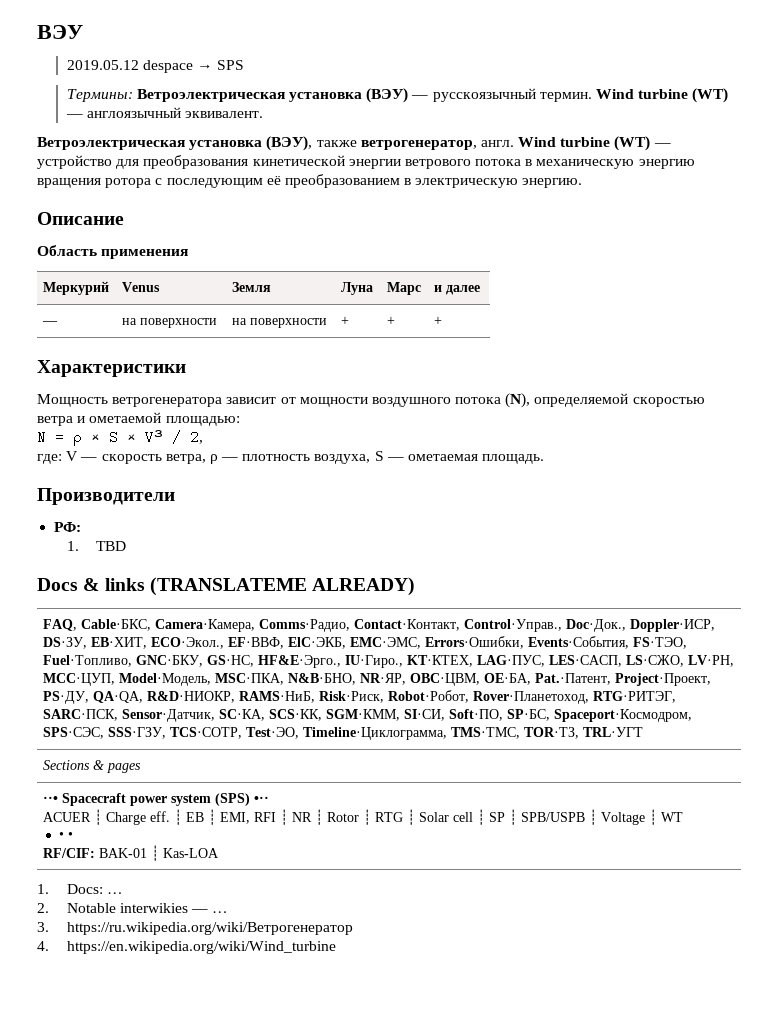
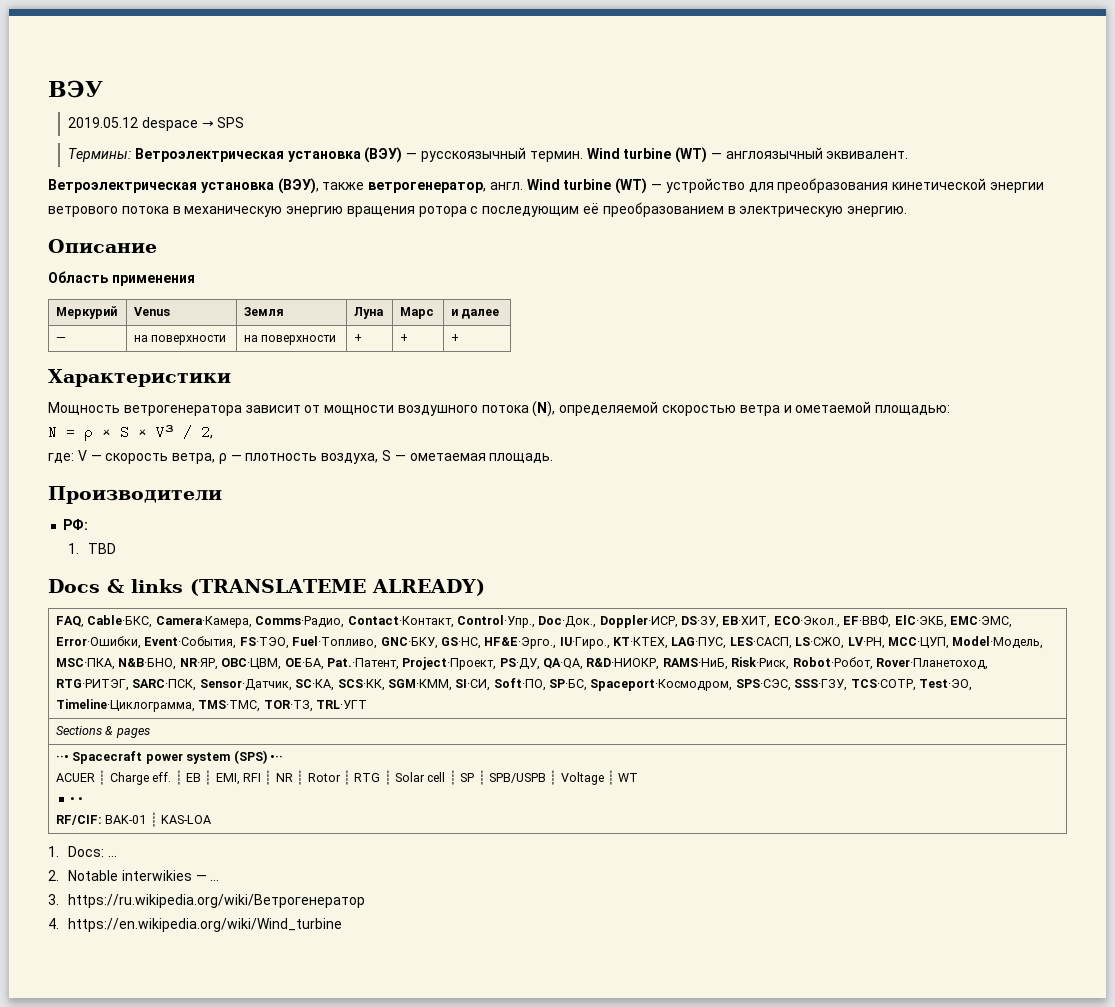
[464,619,563,632] Control·Управ., -> [456,615,535,628] Control·Упр.,
[425,636,630,649] Errors·Ошибки, Events·События, -> [56,636,237,649] Error·Ошибки, Event·События,
[163,848,220,858] Kas‑LOA -> [161,815,212,824] KAS‑LOA

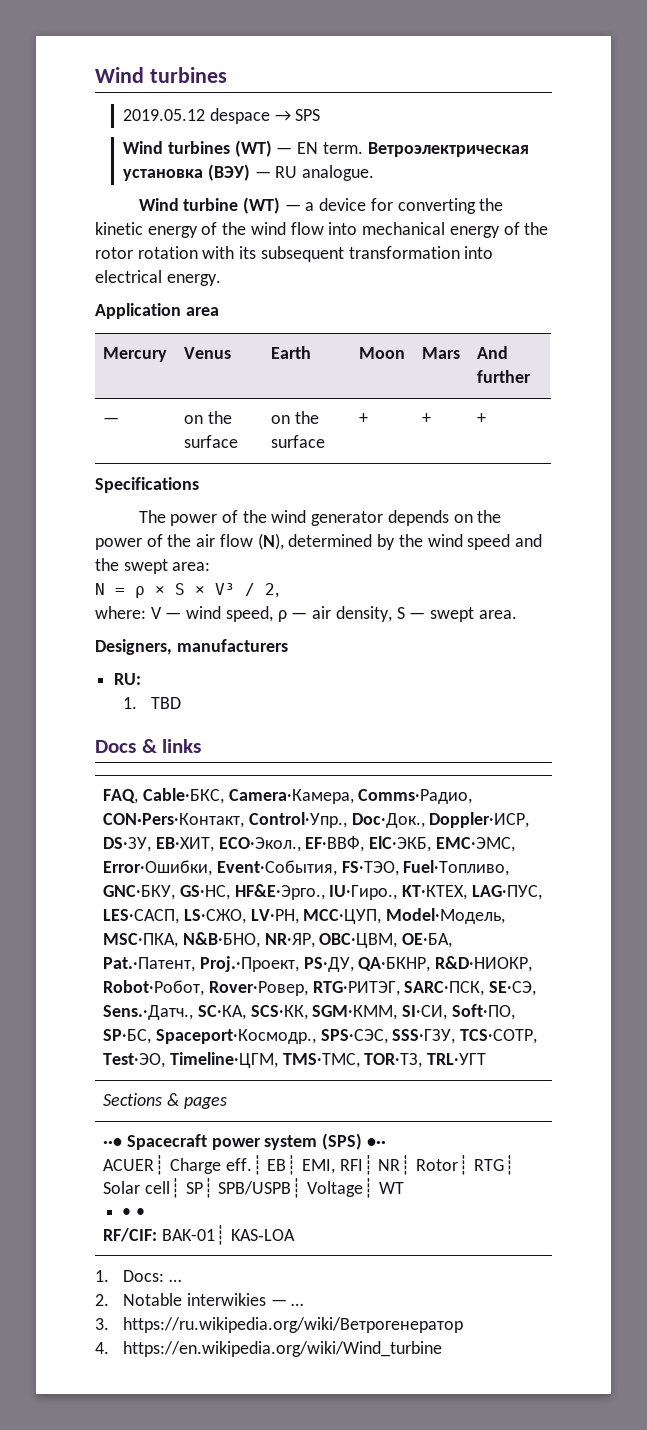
[48,80,103,98] ВЭУ -> [95,67,227,83] Wind turbines
[68,148,132,162] Термины: -> [123,140,363,157] Wind turbines (WT) — EN term.
[420,147,909,163] [48,178,1044,194] [48,202,908,217] [48,239,157,253] [48,271,195,286] [56,306,118,319] [134,307,171,316] [244,307,285,316] [354,307,385,319] [400,307,435,319] [451,309,500,319] [56,337,67,342] [134,335,227,345] [244,335,337,345] [354,334,363,342] [400,334,409,342] [451,334,460,342] [48,369,231,387] [48,401,951,417] русскоязычный термин. Wind turbine (WT) — англоязычный эквивалент. // Ветроэлектрическая установка (ВЭУ), также ветрогенератор, англ. Wind turbine (WT) — устройство для преобразования кинетической энергии ветрового потока в механическую энергию вращения ротора с последующим её преобразованием в электрическую энергию. // Описание // Область применения // Меркурий | Venus | Земля | Луна | Марс | и далее // — | на поверхности | на поверхности | + | + | + // Характеристики // Мощность ветрогенератора зависит от мощности воздушного потока (N), определяемой скоростью ветра и ометаемой площадью: -> [275,165,375,181] [138,197,504,214] [95,222,549,238] [95,246,494,262] [95,270,221,286] [95,303,219,319] [103,347,168,362] [184,347,232,359] [271,346,312,359] [359,347,406,359] [422,347,461,359] [477,346,509,359] [477,370,532,383] [103,417,120,424] [184,411,232,424] [184,435,239,448] [271,411,319,424] [271,435,326,448] [359,413,369,424] [422,413,432,424] [477,413,487,424] [95,477,199,493] [138,510,502,526] [95,533,542,550] [95,558,211,574] RU analogue. // Wind turbine (WT) — a device for converting the kinetic energy of the wind flow into mechanical energy of the rotor rotation with its subsequent transformation into electrical energy. // Application area // Mercury | Venus | Earth | Moon | Mars | And further // — | on the surface | on the surface | + | + | + // Specifications // The power of the wind generator depends on the power of the air flow (N), determined by the wind speed and the swept area:
[48,453,74,463] где: -> [95,606,146,619] where:
[105,450,554,464] [48,486,222,504] [63,519,89,530] скорость ветра, ρ — плотность воздуха, S — ометаемая площадь. // Производители // РФ: -> [186,606,517,622] [95,639,288,655] [114,673,142,685] wind speed, ρ — air density, S — swept area. // Designers, manufacturers // RU:
[190,579,485,596] (TRANSLATEME ALREADY) -> (202, 746) none
[347,616,454,628] Contact·Контакт, -> [103,813,245,828] CON·Pers·Контакт,
[402,657,988,670] [56,679,292,691] Project·Проект, PS·ДУ, QA·QA, R&D·НИОКР, RAMS·НиБ, Risk·Риск, Robot·Робот, Rover·Планетоход, RTG·РИТЭГ, SARC·ПСК, Sensor·Датчик, -> [199,956,533,972] [103,980,537,996] [103,1005,194,1020] Proj.·Проект, PS·ДУ, QA·БКНР, R&D·НИОКР, Robot·Робот, Rover·Ровер, RTG·РИТЭГ, SARC·ПСК, SE·СЭ, Sens.·Датч.,
[590,679,733,691] Spaceport·Космодром, -> [155,1029,316,1044] Spaceport·Космодр.,
[56,699,196,712] Timeline·Циклограмма, -> [169,1052,278,1068] Timeline·ЦГМ,
[56,770,616,785] ACUER ┊ Charge eff. ┊ EB ┊ EMI, RFI ┊ NR ┊ Rotor ┊ RTG ┊ Solar cell ┊ SP ┊ SPB/USPB ┊ Voltage ┊ -> [103,1155,515,1175] [103,1178,375,1198] ACUER┊ Charge eff.┊ EB┊ EMI, RFI┊ NR┊ Rotor┊ RTG┊ Solar cell┊ SP┊ SPB/USPB┊ Voltage┊
[105,812,158,827] BAK-01 ┊ -> [161,1225,226,1245] BAK-01┊

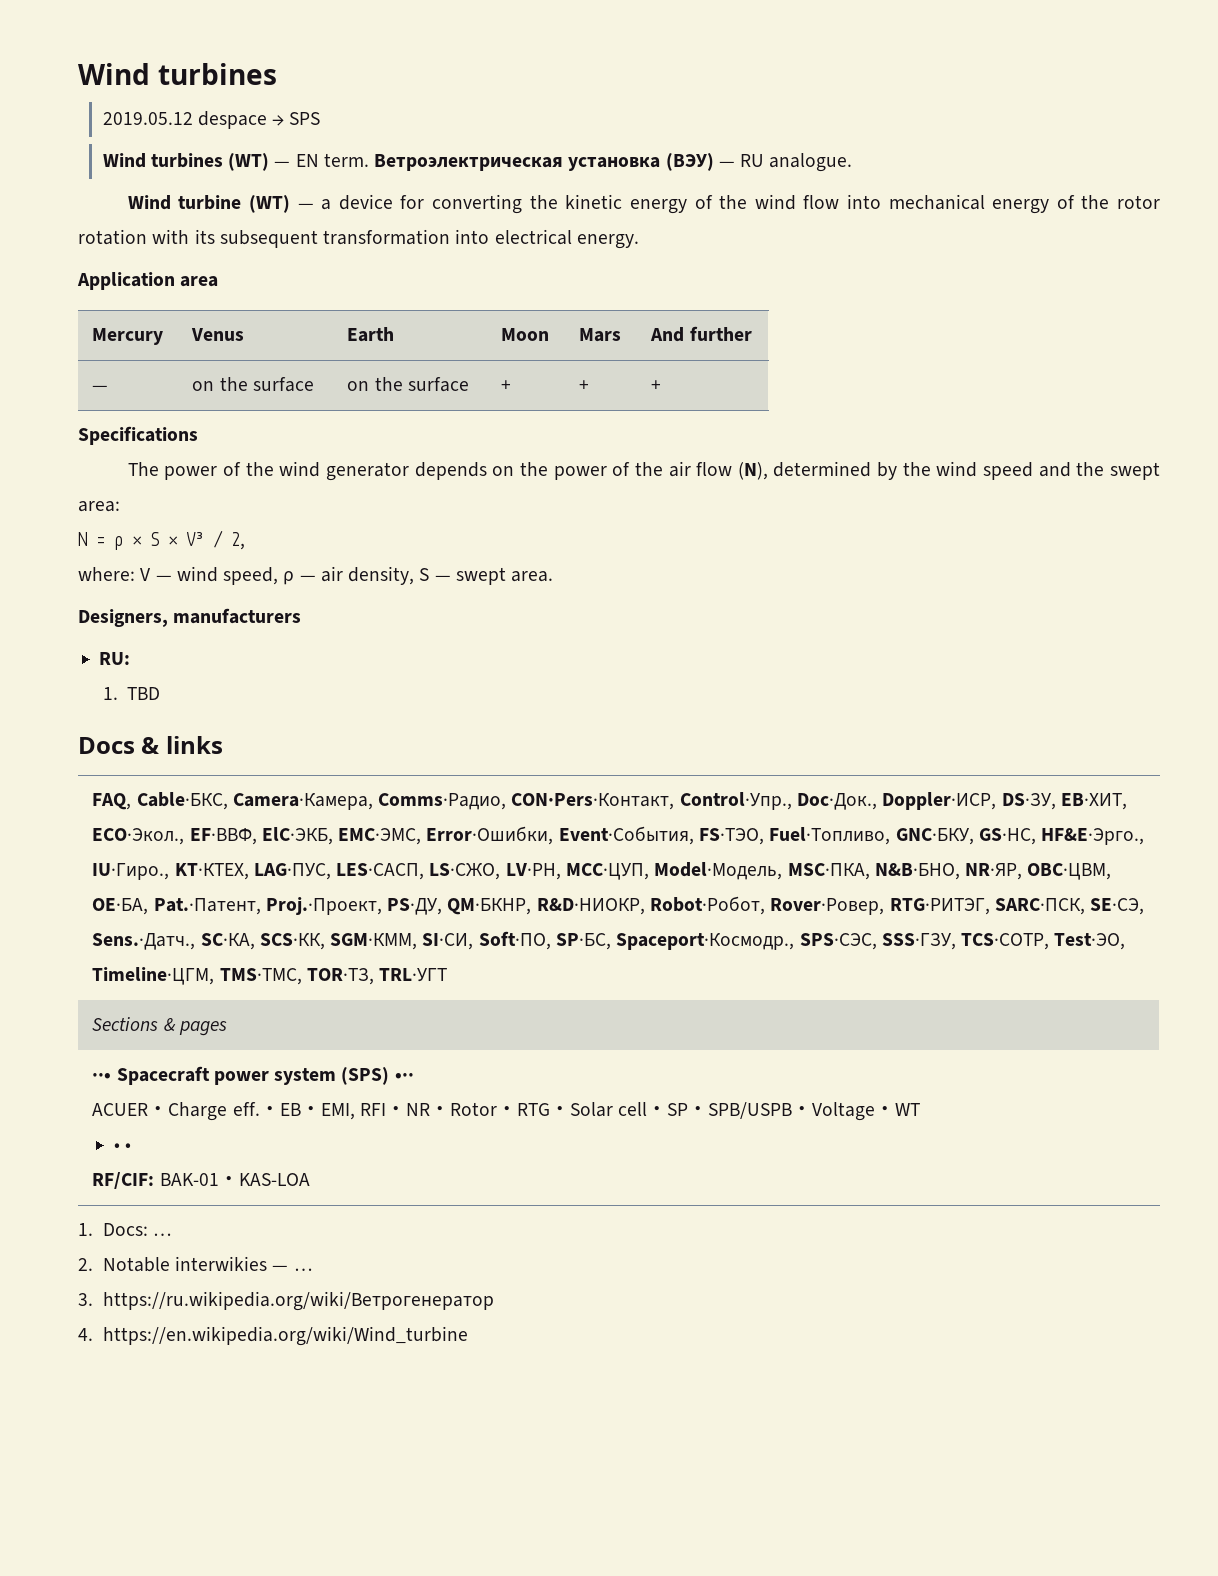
[358,957,431,972] QA·БКНР, -> [447,898,532,915] QM·БКНР,
[103,1155,515,1175] [103,1178,375,1198] ACUER┊ Charge eff.┊ EB┊ EMI, RFI┊ NR┊ Rotor┊ RTG┊ Solar cell┊ SP┊ SPB/USPB┊ Voltage┊ -> [92,1102,896,1121] ACUER・Charge eff.・EB・EMI, RFI・NR・Rotor・RTG・Solar cell・SP・SPB/USPB・Voltage・
[161,1225,226,1245] BAK-01┊ -> [159,1173,239,1186] BAK‑01・

